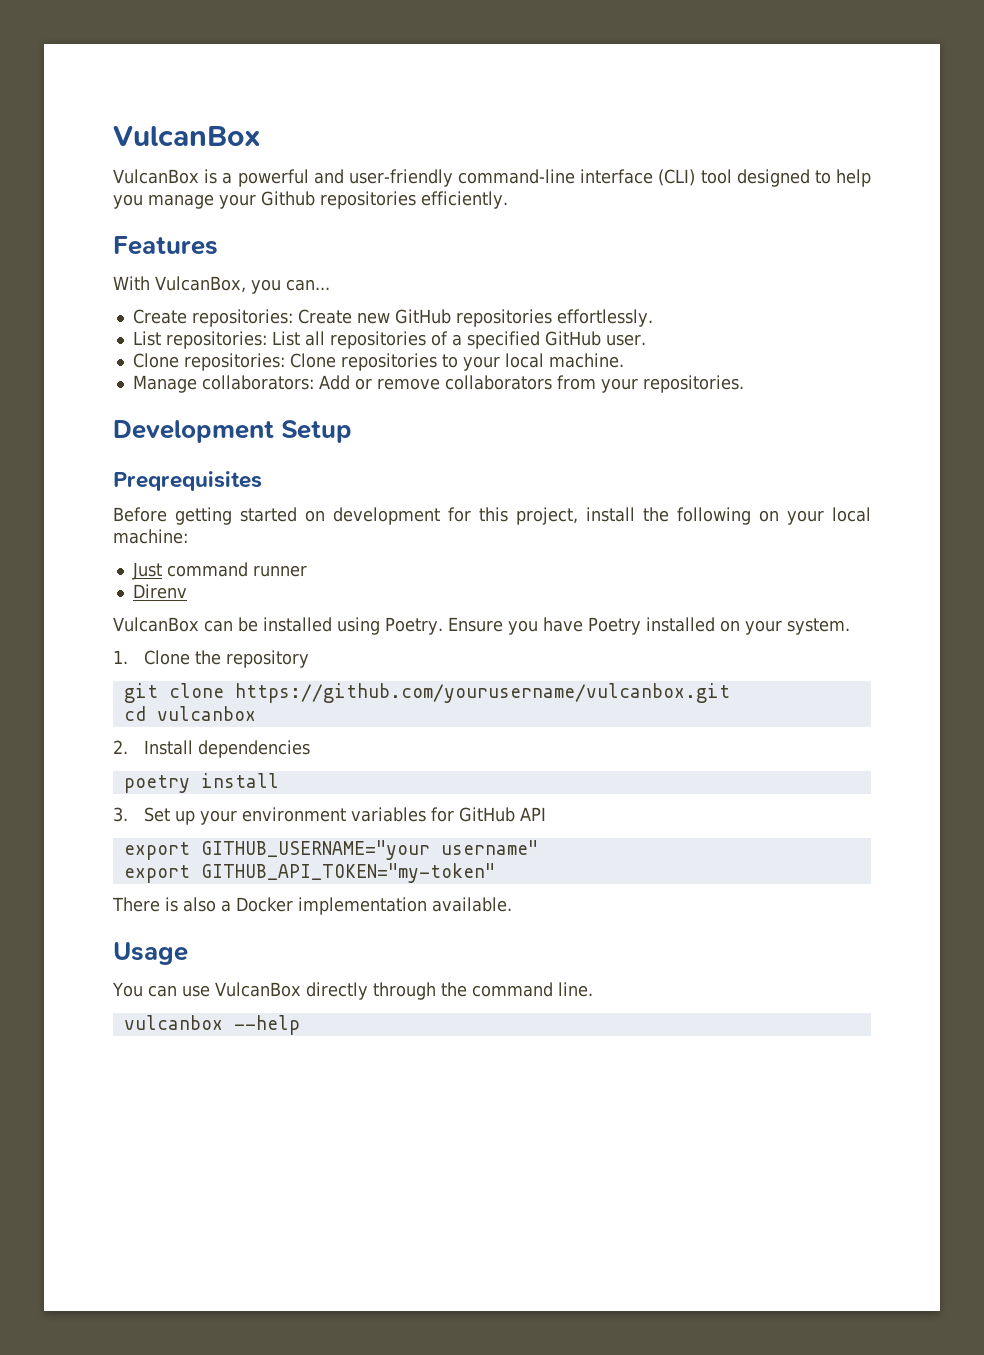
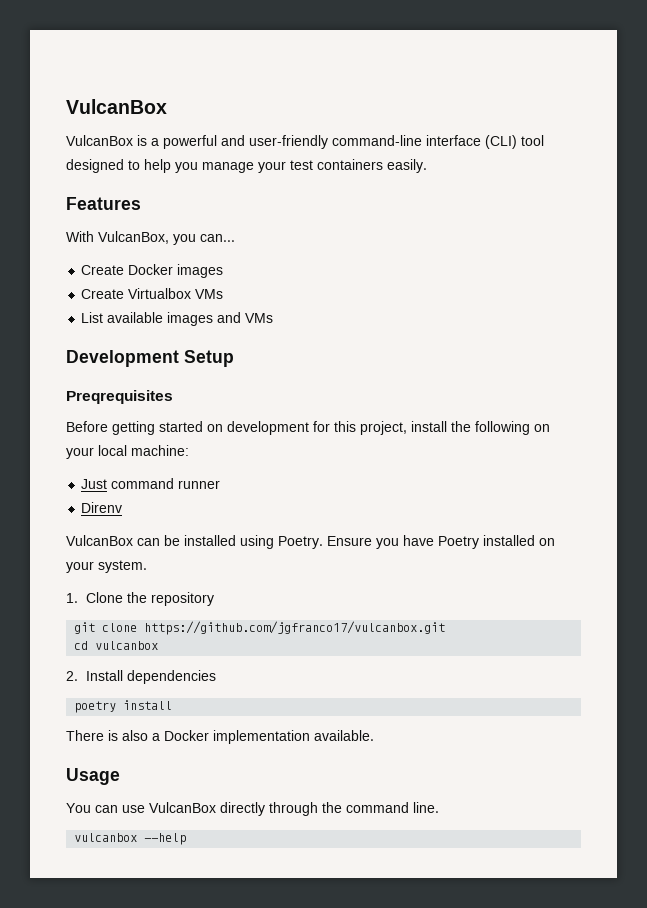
[261,191,508,209] Github repositories efficiently. -> [290,159,427,173] test containers easily.
[191,309,653,327] [132,331,646,349] [132,353,624,371] [132,375,744,393] repositories: Create new GitHub repositories effortlessly. // List repositories: List all repositories of a specified GitHub user. // Clone repositories: Clone repositories to your local machine. // Manage collaborators: Add or remove collaborators from your repositories. -> [128,264,224,278] [81,288,224,299] [81,312,274,326] Docker images // Create Virtualbox VMs // List available images and VMs
[234,683,730,703] https://github.com/yourusername/vulcanbox.git -> [144,621,446,635] https://github.com/jgfranco17/vulcanbox.git
[113,807,547,825] [123,840,538,860] [123,863,495,883] // 3. Set up your environment variables for GitHub API // export GITHUB_USERNAME="your username" // export GITHUB_API_TOKEN="my-token" -> (173, 705) none

